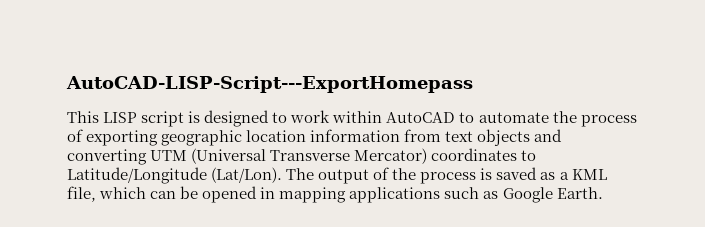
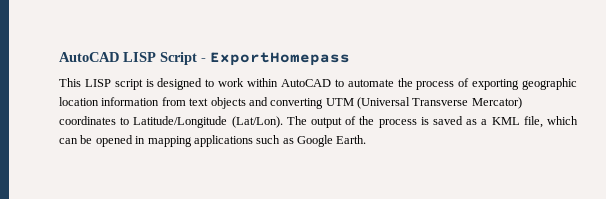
[66,76,473,93] AutoCAD-LISP-Script---ExportHomepass -> [59,52,350,66] AutoCAD LISP Script - ExportHomepass

